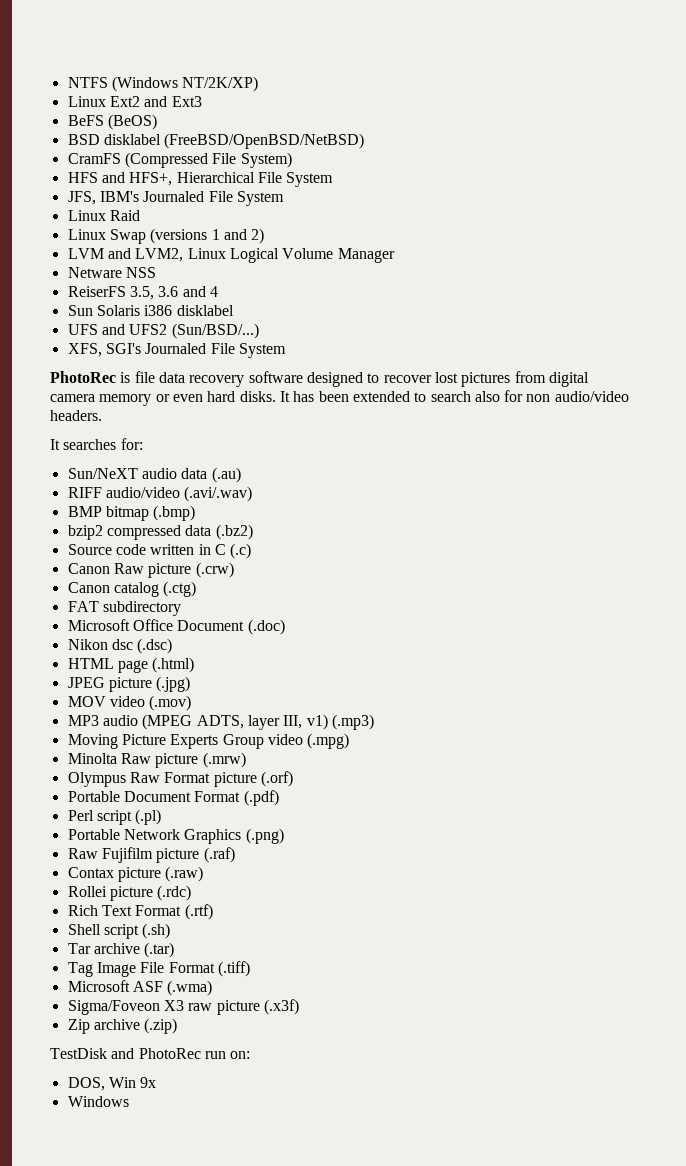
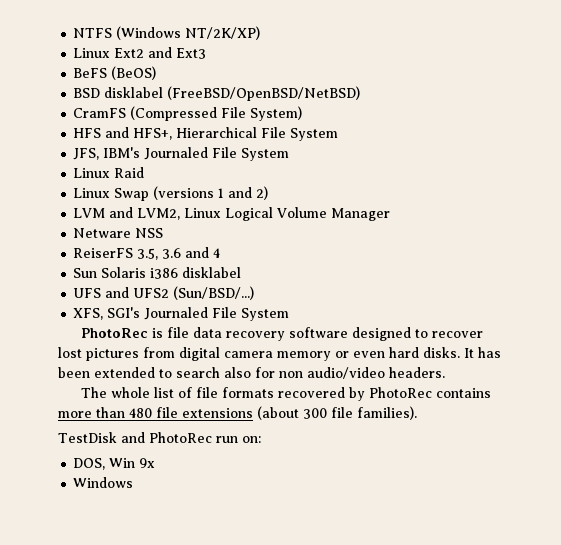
[50,438,143,450] [67,467,241,483] [67,486,253,502] [67,505,196,521] [67,524,253,540] [67,543,252,559] [67,562,234,578] [67,581,197,597] [67,601,181,616] [67,619,285,635] [67,638,173,654] [67,657,195,673] [67,676,191,692] [67,695,192,711] [67,714,374,730] [67,733,350,749] [67,752,246,768] [67,771,293,787] [67,790,279,806] [67,809,162,825] [67,828,284,844] [67,847,235,863] [67,866,204,882] [67,885,192,901] [67,904,213,920] [67,923,171,939] [67,942,175,958] [67,961,250,977] [67,980,213,996] [67,999,299,1015] [67,1018,178,1034] It searches for: // Sun/NeXT audio data (.au) // RIFF audio/video (.avi/.wav) // BMP bitmap (.bmp) // bzip2 compressed data (.bz2) // Source code written in C (.c) // Canon Raw picture (.crw) // Canon catalog (.ctg) // FAT subdirectory // Microsoft Office Document (.doc) // Nikon dsc (.dsc) // HTML page (.html) // JPEG picture (.jpg) // MOV video (.mov) // MP3 audio (MPEG ADTS, layer III, v1) (.mp3) // Moving Picture Experts Group video (.mpg) // Minolta Raw picture (.mrw) // Olympus Raw Format picture (.orf) // Portable Document Format (.pdf) // Perl script (.pl) // Portable Network Graphics (.png) // Raw Fujifilm picture (.raf) // Contax picture (.raw) // Rollei picture (.rdc) // Rich Text Format (.rtf) // Shell script (.sh) // Tar archive (.tar) // Tag Image File Format (.tiff) // Microsoft ASF (.wma) // Sigma/Foveon X3 raw picture (.x3f) // Zip archive (.zip) -> [81,387,492,401] [58,406,417,420] The whole list of file formats recovered by PhotoRec contains more than 480 file extensions (about 300 file families).

